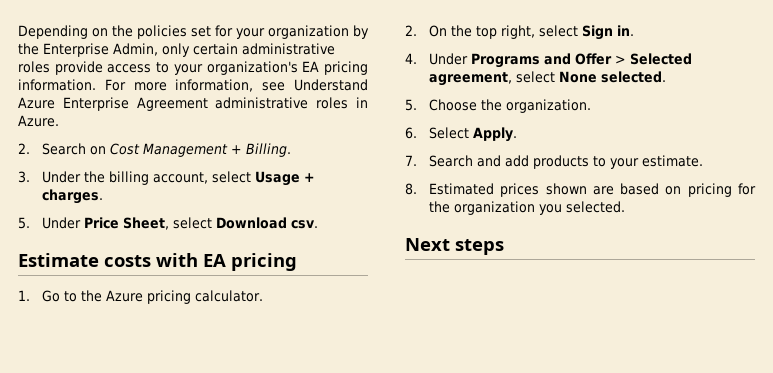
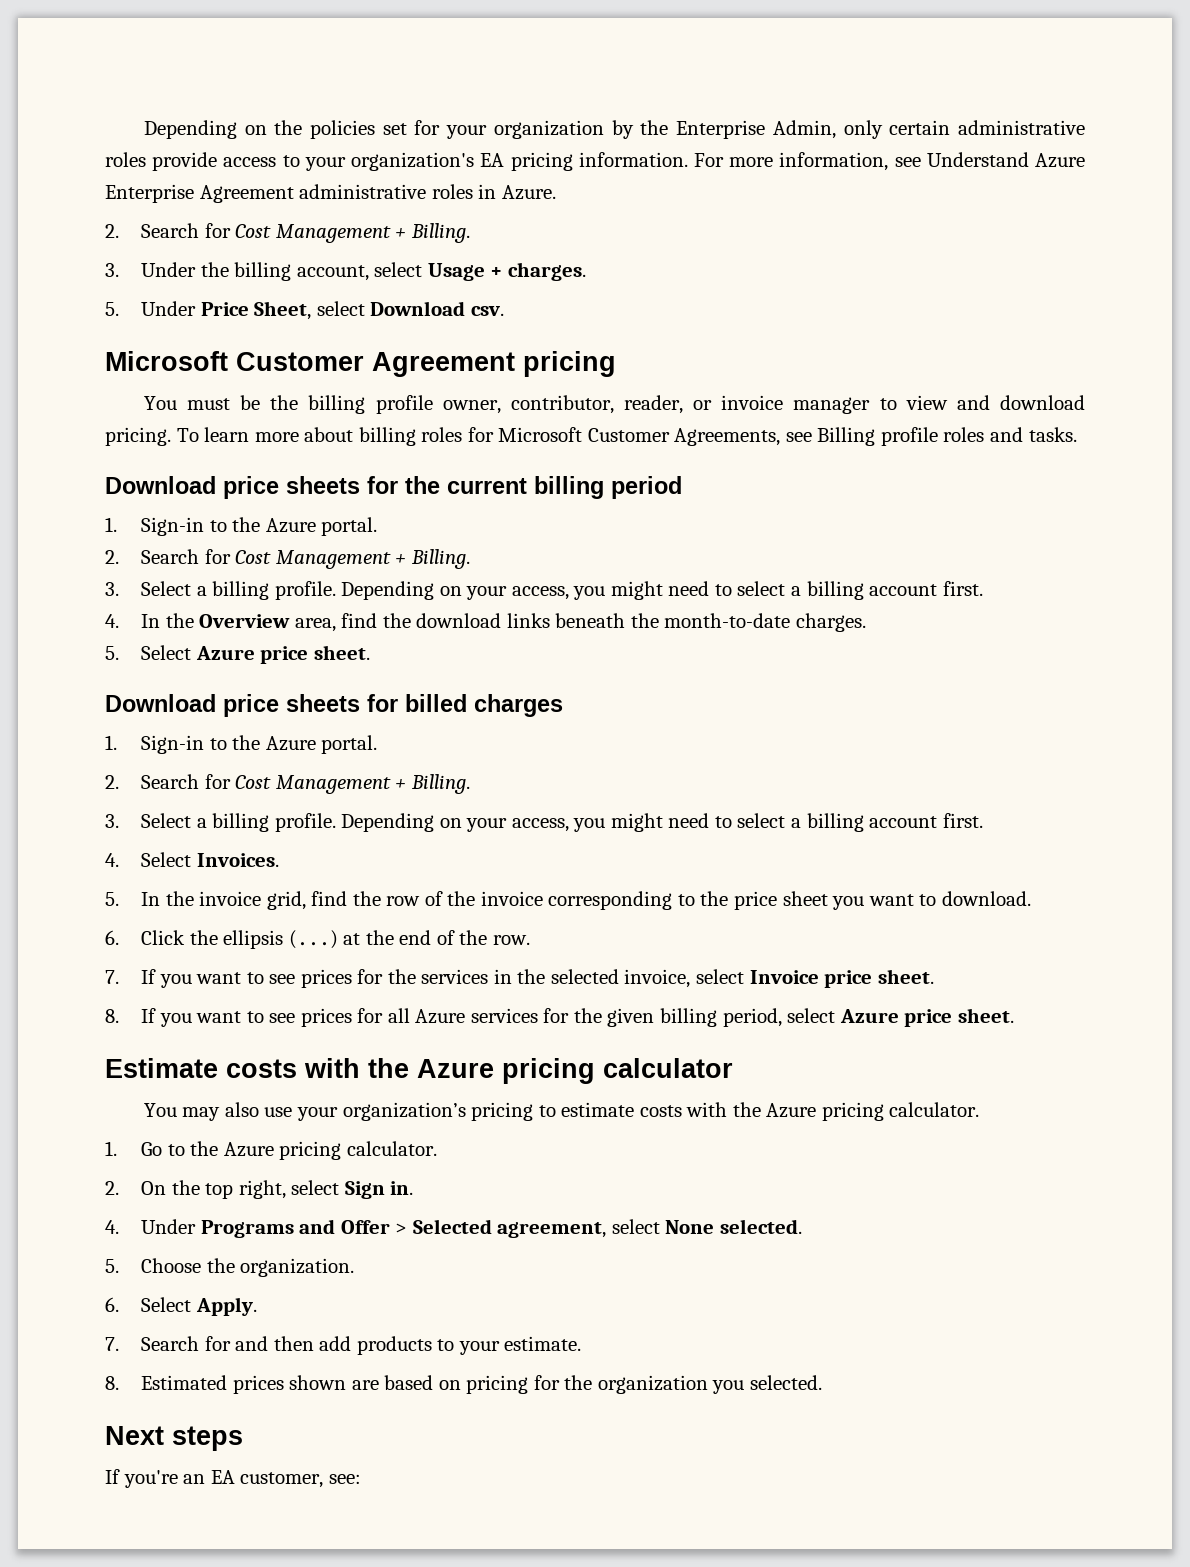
[90,146,107,155] on -> [204,223,231,238] for
(319, 224) none -> [105,351,616,377] [143,395,1086,414] [105,427,1077,446] [105,476,682,499] [105,517,378,536] [105,549,470,569] [105,581,983,600] [105,613,866,632] [105,645,370,664] [105,694,563,717] [105,735,378,754] [105,774,470,794] [105,813,983,832] [105,852,279,867] [105,891,1031,910] [105,930,530,949] [105,969,934,988] [105,1008,1014,1027] // Microsoft Customer Agreement pricing // You must be the billing profile owner, contributor, reader, or invoice manager to view and download pricing. To learn more about billing roles for Microsoft Customer Agreements, see Billing profile roles and tasks. // Download price sheets for the current billing period // 1. Sign-in to the Azure portal. // 2. Search for Cost Management + Billing. // 3. Select a billing profile. Depending on your access, you might need to select a billing account first. // 4. In the Overview area, find the download links beneath the month-to-date charges. // 5. Select Azure price sheet. // Download price sheets for billed charges // 1. Sign-in to the Azure portal. // 2. Search for Cost Management + Billing. // 3. Select a billing profile. Depending on your access, you might need to select a billing account first. // 4. Select Invoices. // 5. In the invoice grid, find the row of the invoice corresponding to the price sheet you want to download. // 6. Click the ellipsis (...) at the end of the row. // 7. If you want to see prices for the services in the selected invoice, select Invoice price sheet. // 8. If you want to see prices for all Azure services for the given billing period, select Azure price sheet.
[203,253,297,271] EA pricing -> [368,1058,733,1084] [143,1102,980,1121] the Azure pricing calculator // You may also use your organization’s pricing to estimate costs with the Azure pricing calculator.
[477,155,502,167] and -> [204,1336,314,1351] for and then
(504, 247) none -> [105,1469,361,1488] // If you're an EA customer, see:

